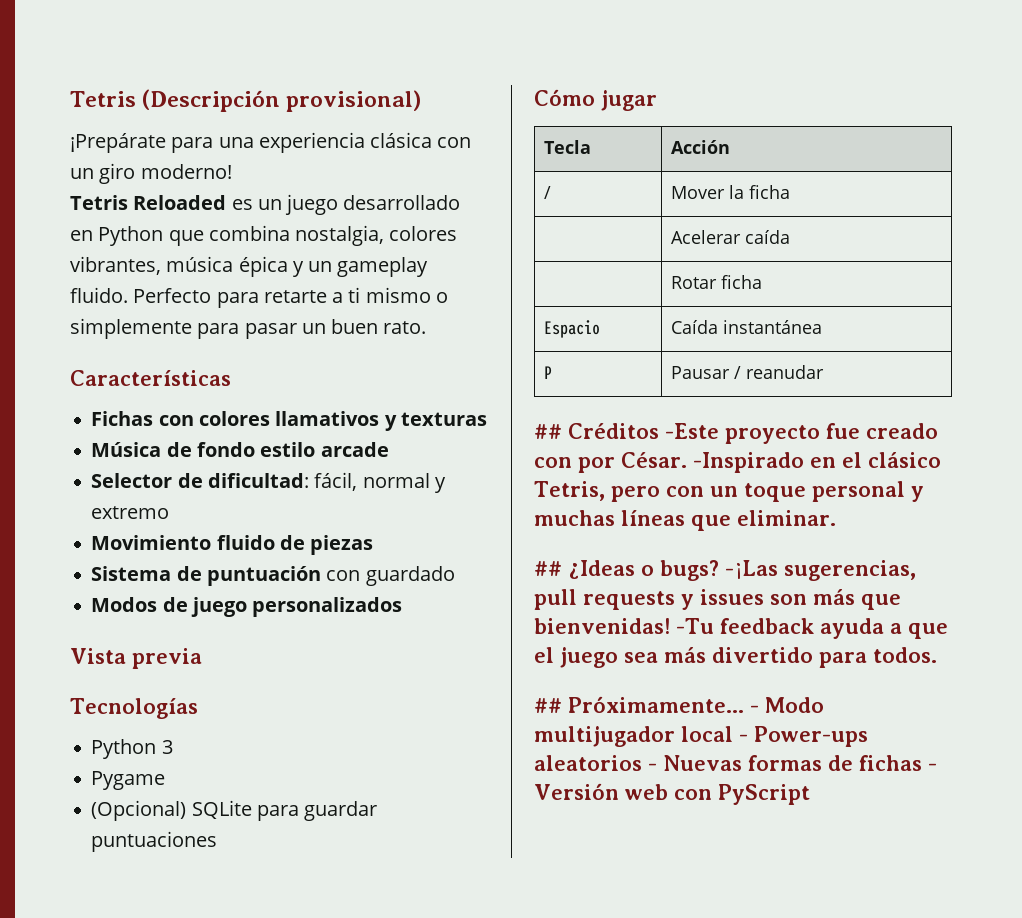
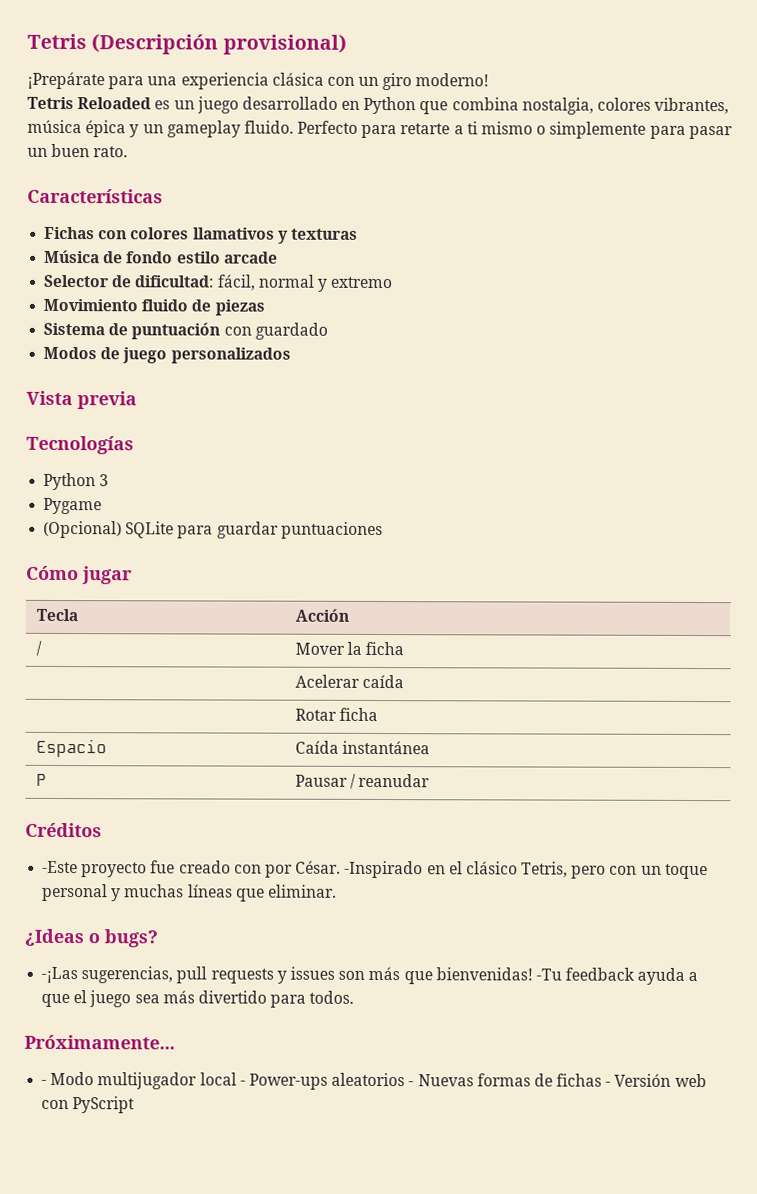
[534,424,562,439] ## -> (431, 780) none
(659, 431) none -> (102, 830) //
[534,561,562,576] ## -> (337, 891) none
(719, 570) none -> (158, 938) //
[534,698,562,713] ## -> (355, 997) none
(744, 704) none -> (175, 1042) //

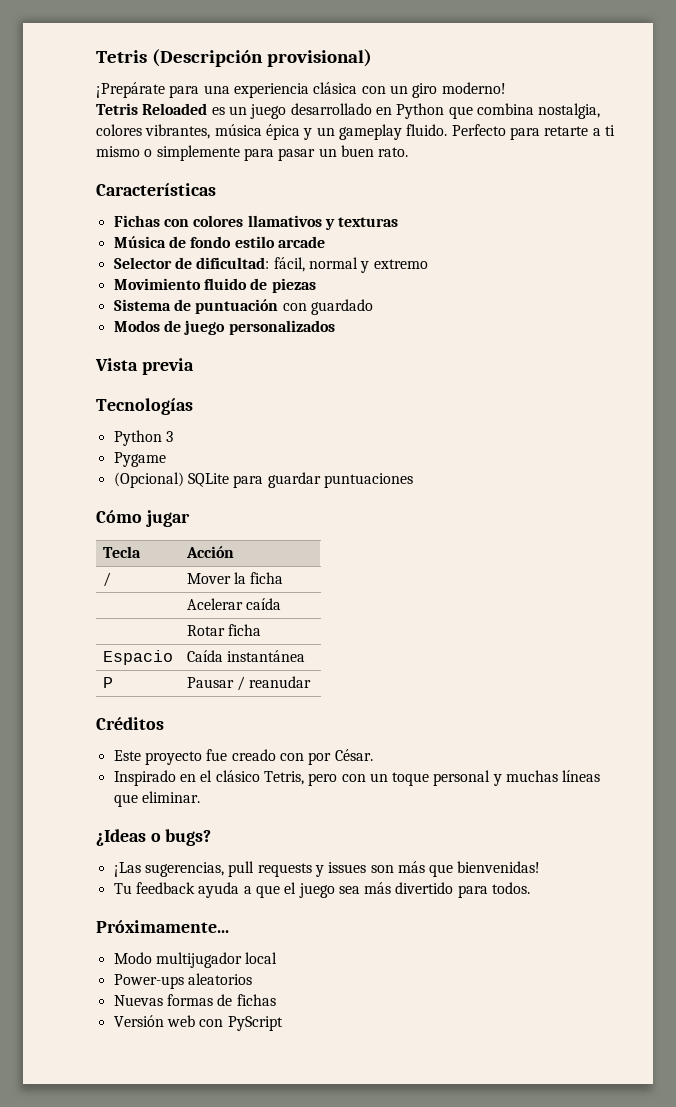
[42,860,79,874] -Este -> [113,750,141,761] Este
[344,860,424,879] -Inspirado -> [113,770,176,786] // Inspirado
[41,966,79,984] -¡Las -> [113,862,141,877] ¡Las
[535,968,562,981] -Tu -> [113,883,132,894] // Tu
[41,1079,48,1085] - -> (229, 926) none
[239,1080,246,1086] - -> (278, 958) //
[408,1081,415,1087] - -> (252, 979) //
[605,1081,612,1087] - -> (276, 1000) //

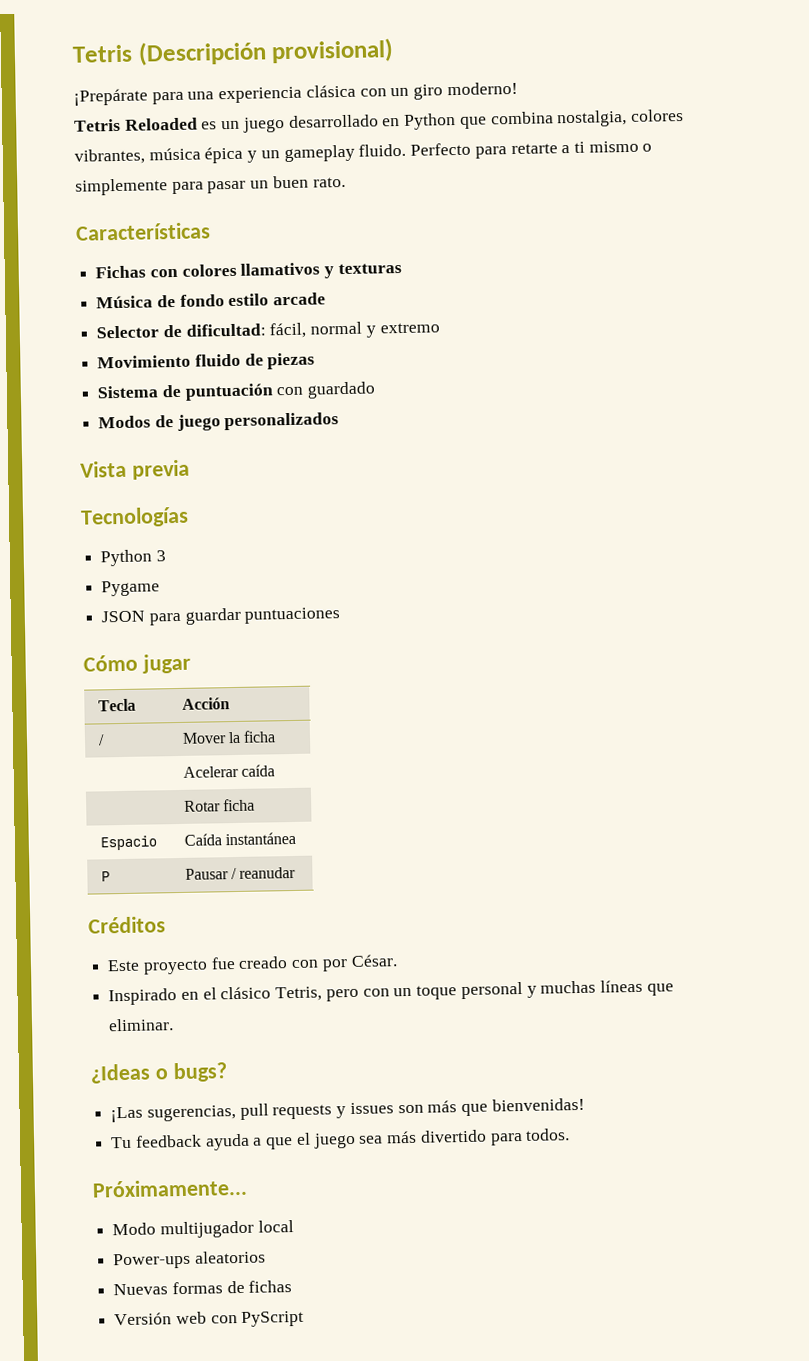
[113,472,229,488] (Opcional) SQLite -> [101,610,146,623] JSON

